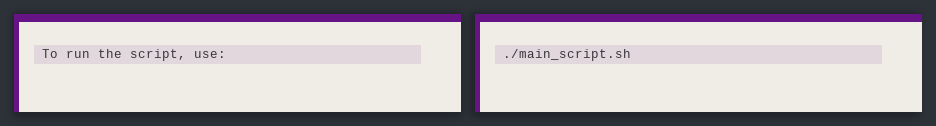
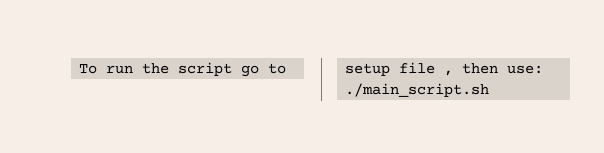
[129,49,186,61] script, -> [177,62,498,77] script go to setup file , then

